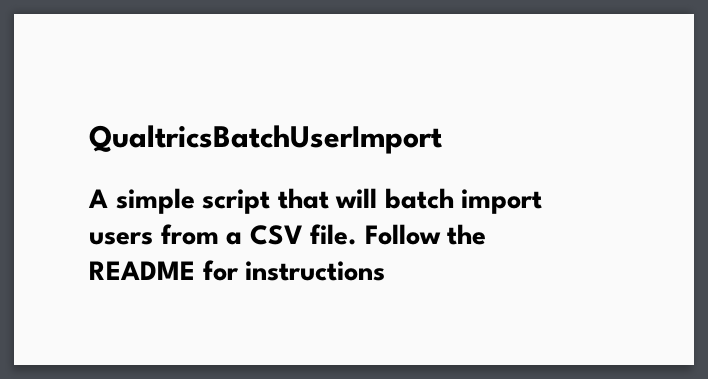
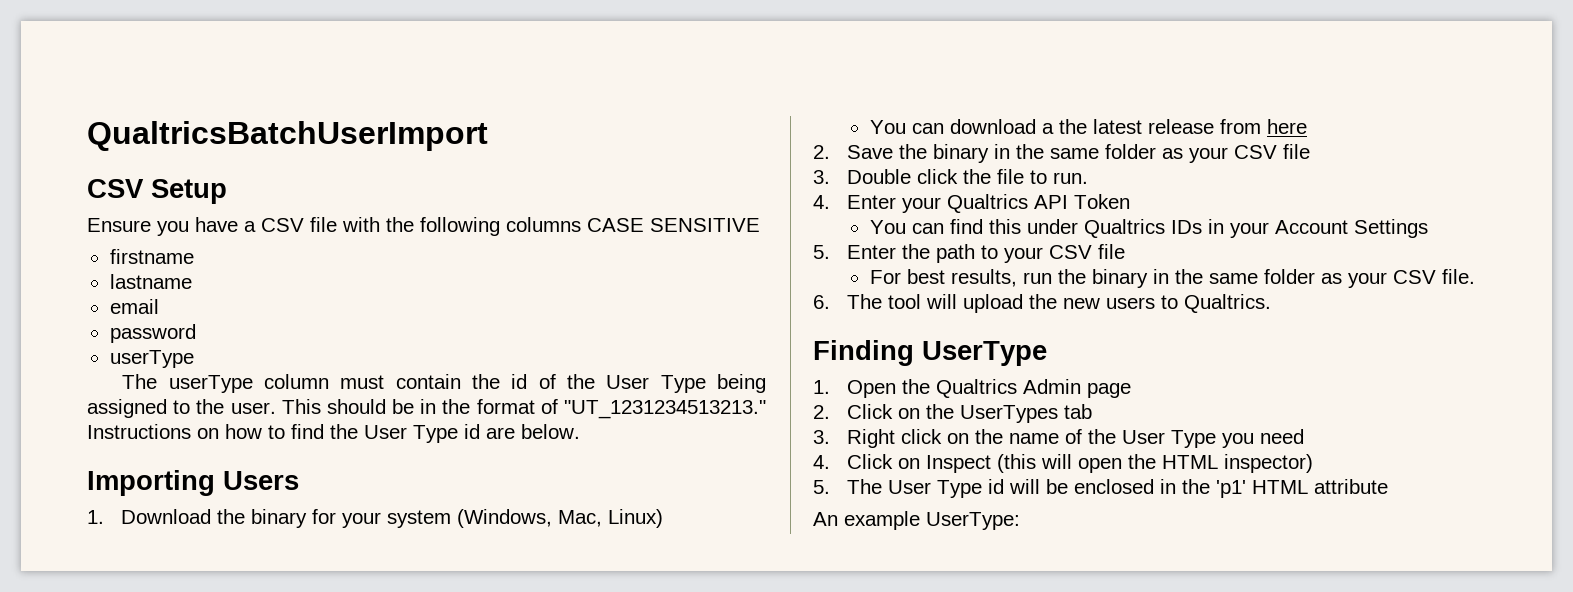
[88,188,543,214] [89,224,487,245] [89,260,386,281] A simple script that will batch import users from a CSV file. Follow the README for instructions -> [87,179,227,204] [87,217,760,236] [109,249,194,264] [109,274,192,289] [109,299,159,314] [109,324,196,343] [109,350,194,368] [122,374,767,393] [87,399,766,419] [87,424,580,443] [87,470,299,496] [87,509,664,528] [869,119,1307,134] [813,144,1311,163] [813,169,1089,184] [813,194,1131,213] [869,219,1428,238] [813,244,1126,263] [869,269,1475,288] [813,294,1272,313] [813,340,1047,366] [813,379,1132,398] [813,404,1093,423] [813,429,1305,448] [813,454,1314,473] [813,479,1389,498] [813,511,1020,530] CSV Setup // Ensure you have a CSV file with the following columns CASE SENSITIVE // firstname // lastname // email // password // userType // The userType column must contain the id of the User Type being assigned to the user. This should be in the format of "UT_1231234513213." Instructions on how to find the User Type id are below. // Importing Users // 1. Download the binary for your system (Windows, Mac, Linux) // You can download a the latest release from here // 2. Save the binary in the same folder as your CSV file // 3. Double click the file to run. // 4. Enter your Qualtrics API Token // You can find this under Qualtrics IDs in your Account Settings // 5. Enter the path to your CSV file // For best results, run the binary in the same folder as your CSV file. // 6. The tool will upload the new users to Qualtrics. // Finding UserType // 1. Open the Qualtrics Admin page // 2. Click on the UserTypes tab // 3. Right click on the name of the User Type you need // 4. Click on Inspect (this will open the HTML inspector) // 5. The User Type id will be enclosed in the 'p1' HTML attribute // An example UserType:

